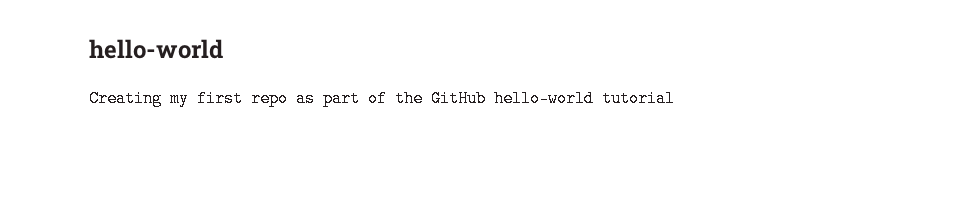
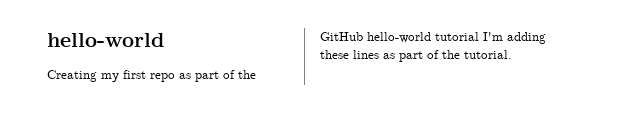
(675, 98) none -> [483,32,546,44] [320,50,512,62] I'm adding these lines as part of the tutorial.

